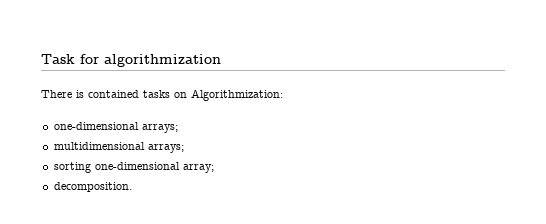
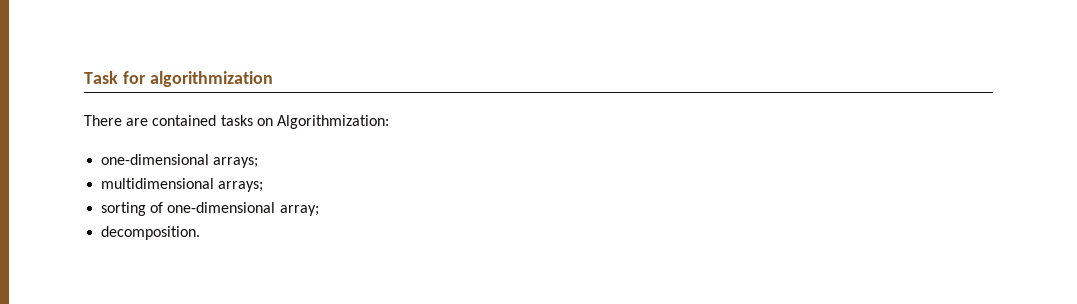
[76,90,84,98] is -> [126,118,149,126] are
(91, 167) none -> [150,202,164,213] of

